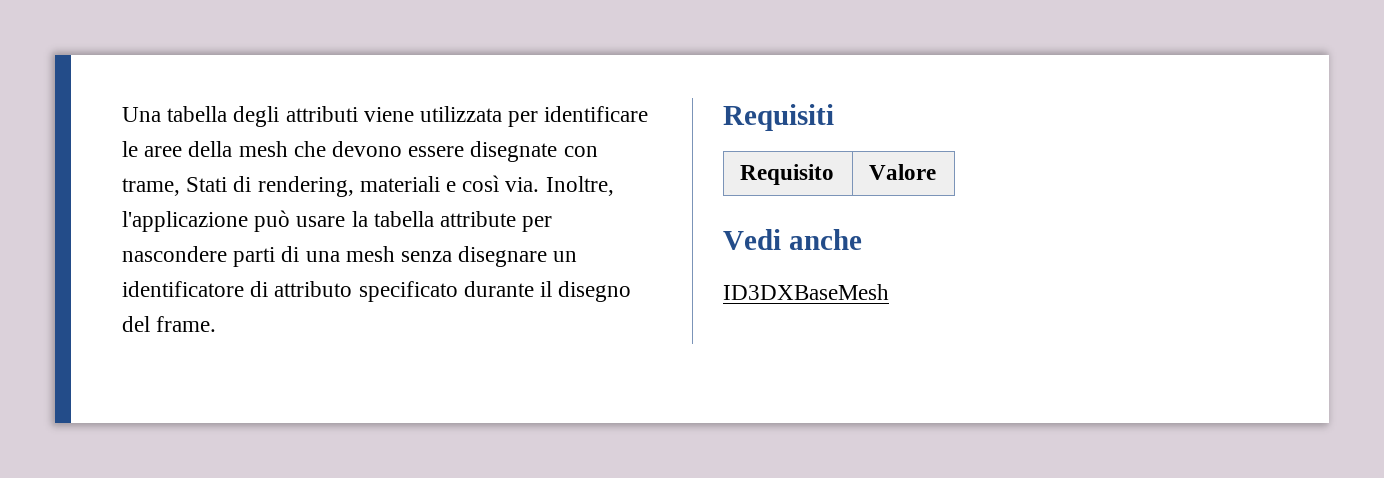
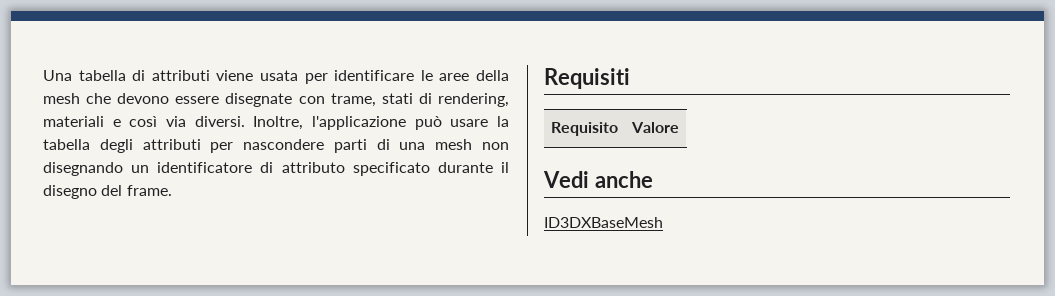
[233,106,280,127] degli -> [132,70,146,81] di
[420,106,503,122] utilizzata -> [260,70,298,81] usata
[186,177,228,192] Stati -> [381,93,413,104] stati
[505,177,540,192] via. -> [166,116,245,127] via diversi.
[440,211,517,227] attribute -> [99,139,201,153] degli attributi
[401,246,548,267] senza disegnare -> [481,142,509,150] [43,162,123,176] non disegnando

